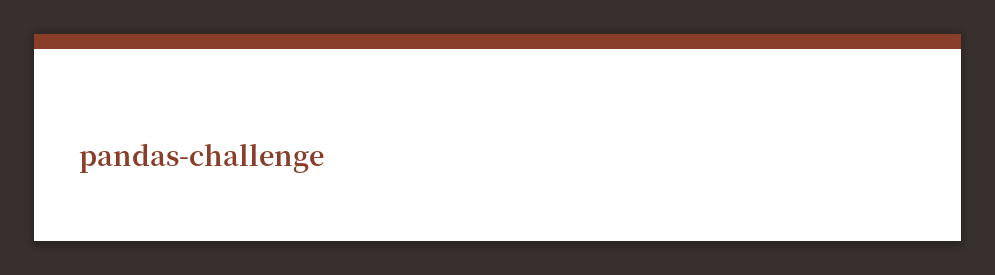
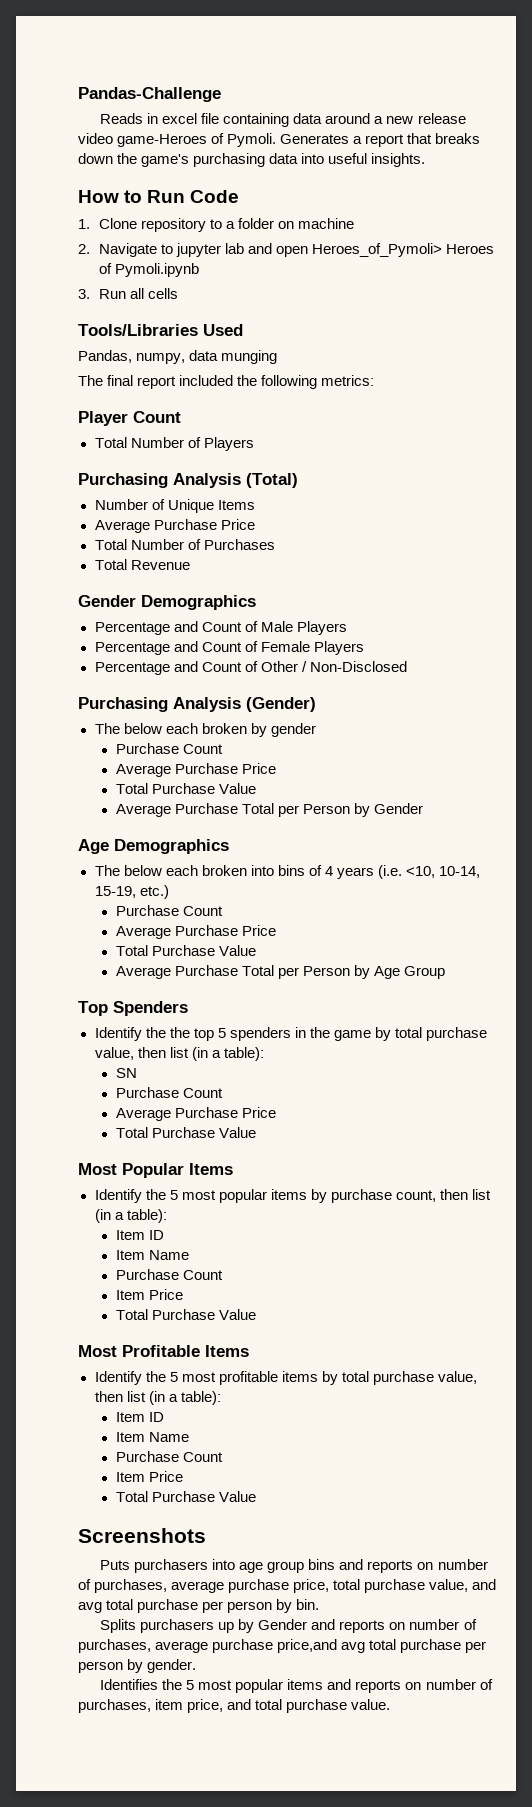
[79,143,324,173] pandas-challenge -> [78,87,221,102] [100,113,466,127] [78,133,481,147] [78,153,426,167] [78,190,240,203] [78,218,355,232] [78,243,495,257] [99,263,200,277] [78,288,179,299] [78,324,243,336] [78,350,278,364] [78,375,375,389] [78,411,181,426] [94,437,254,451] [78,473,298,488] [94,499,255,513] [94,519,255,533] [94,539,275,550] [94,559,190,570] [78,595,256,610] [94,621,347,635] [94,641,364,655] [94,661,407,675] [78,697,316,712] [94,723,316,737] [115,743,223,754] [115,763,276,777] [115,783,256,794] [115,803,423,817] [78,839,229,854] [94,865,481,879] [94,885,169,899] [115,905,223,916] [115,925,276,939] [115,945,256,956] [115,965,445,979] [78,1001,188,1016] [94,1027,488,1041] [94,1047,264,1061] [115,1068,137,1078] [115,1087,223,1098] [115,1107,276,1121] [115,1127,256,1138] [78,1163,233,1178] [94,1189,492,1203] [94,1209,167,1223] [115,1230,164,1240] [115,1250,189,1260] [115,1269,223,1280] [115,1289,183,1300] [115,1309,256,1320] [78,1345,249,1357] [94,1371,477,1385] [94,1391,221,1405] [115,1412,164,1422] [115,1432,189,1442] [115,1451,223,1462] [115,1471,183,1482] [115,1491,256,1502] [78,1528,206,1543] [100,1559,488,1573] [78,1579,497,1593] [78,1599,320,1613] [100,1619,477,1633] [78,1639,487,1653] [78,1659,197,1673] [100,1679,493,1693] [78,1699,391,1713] Pandas-Challenge // Reads in excel file containing data around a new release video game-Heroes of Pymoli. Generates a report that breaks down the game's purchasing data into useful insights. // How to Run Code // 1. Clone repository to a folder on machine // 2. Navigate to jupyter lab and open Heroes_of_Pymoli> Heroes of Pymoli.ipynb // 3. Run all cells // Tools/Libraries Used // Pandas, numpy, data munging // The final report included the following metrics: // Player Count // Total Number of Players // Purchasing Analysis (Total) // Number of Unique Items // Average Purchase Price // Total Number of Purchases // Total Revenue // Gender Demographics // Percentage and Count of Male Players // Percentage and Count of Female Players // Percentage and Count of Other / Non-Disclosed // Purchasing Analysis (Gender) // The below each broken by gender // Purchase Count // Average Purchase Price // Total Purchase Value // Average Purchase Total per Person by Gender // Age Demographics // The below each broken into bins of 4 years (i.e. <10, 10-14, 15-19, etc.) // Purchase Count // Average Purchase Price // Total Purchase Value // Average Purchase Total per Person by Age Group // Top Spenders // Identify the the top 5 spenders in the game by total purchase value, then list (in a table): // SN // Purchase Count // Average Purchase Price // Total Purchase Value // Most Popular Items // Identify the 5 most popular items by purchase count, then list (in a table): // Item ID // Item Name // Purchase Count // Item Price // Total Purchase Value // Most Profitable Items // Identify the 5 most profitable items by total purchase value, then list (in a table): // Item ID // Item Name // Purchase Count // Item Price // Total Purchase Value // Screenshots // Puts purchasers into age group bins and reports on number of purchases, average purchase price, total purchase value, and avg total purchase per person by bin. // Splits purchasers up by Gender and reports on number of purchases, average purchase price,and avg total purchase per person by gender. // Identifies the 5 most popular items and reports on number of purchases, item price, and total purchase value.

